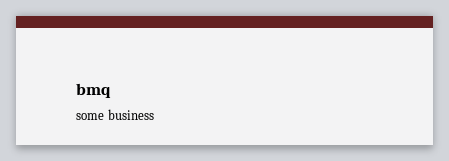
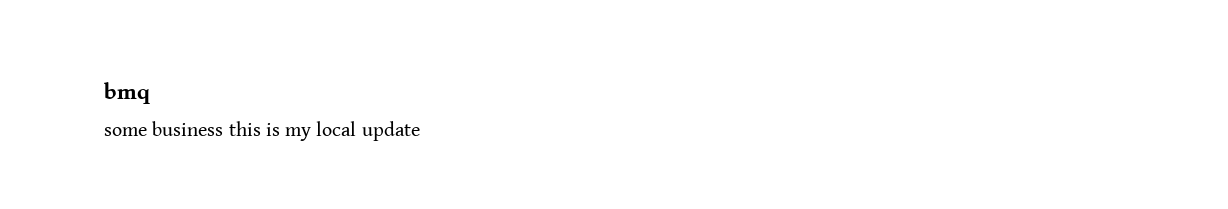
(154, 114) none -> [228,121,420,141] this is my local update

